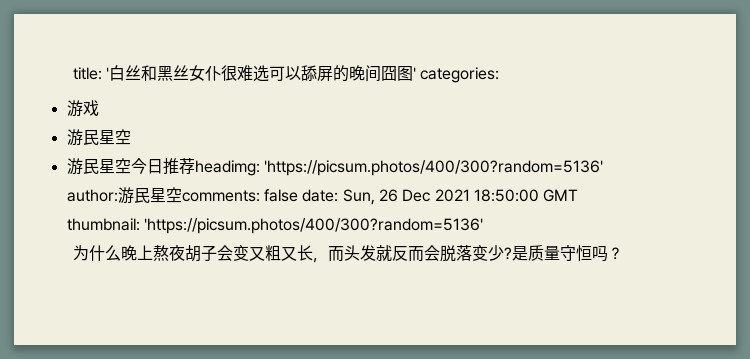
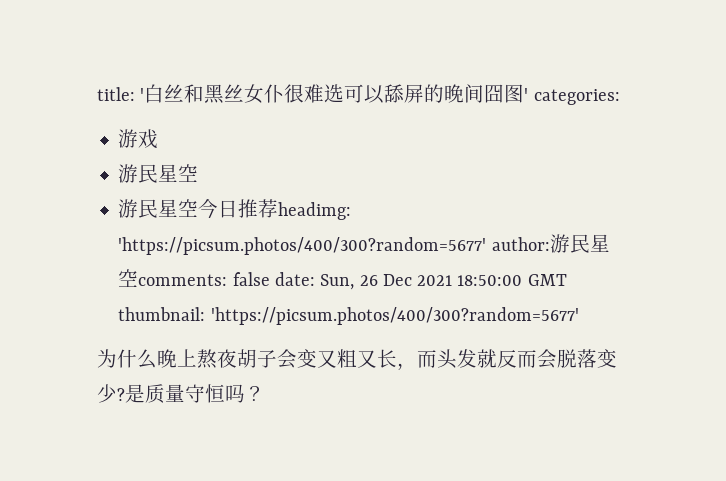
[263,160,603,176] 'https://picsum.photos/400/300?random=5136' -> [118,237,487,255] 'https://picsum.photos/400/300?random=5677'
[143,218,483,234] 'https://picsum.photos/400/300?random=5136' -> [210,307,579,325] 'https://picsum.photos/400/300?random=5677'

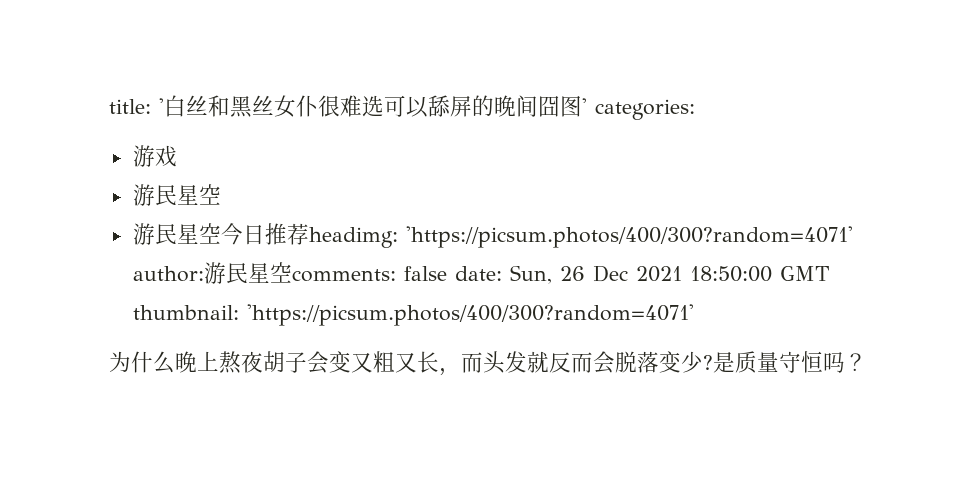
[118,237,487,255] 'https://picsum.photos/400/300?random=5677' -> [405,226,853,248] 'https://picsum.photos/400/300?random=4071'
[210,307,579,325] 'https://picsum.photos/400/300?random=5677' -> [246,304,694,326] 'https://picsum.photos/400/300?random=4071'

